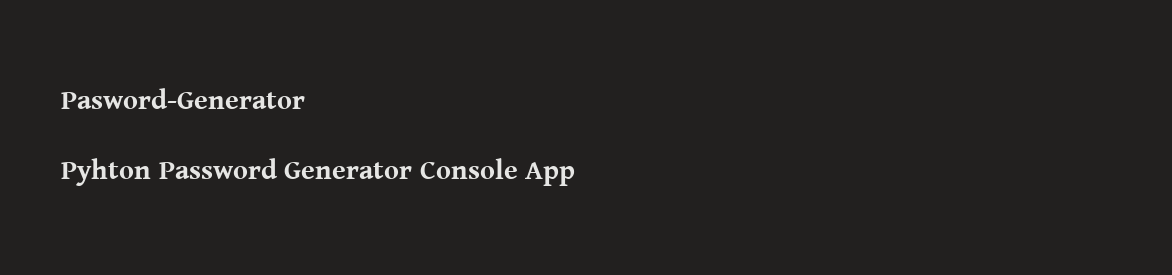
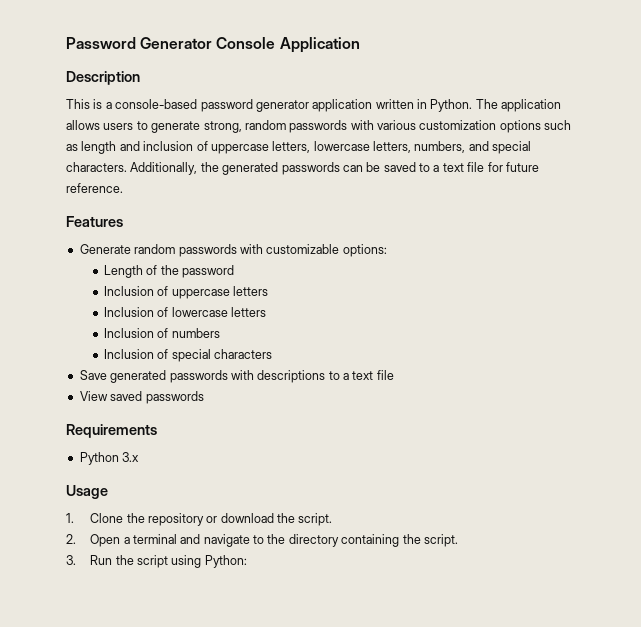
[61,88,305,109] [61,158,151,186] Pasword-Generator // Pyhton -> (66, 43) none
[525,162,576,186] App -> [279,37,360,53] [66,71,140,85] [66,99,562,112] [66,120,572,133] [66,141,532,154] [66,162,539,175] [66,183,123,193] [66,216,123,227] [79,244,387,257] [103,265,235,278] [103,286,269,299] [103,307,267,317] [103,328,220,338] [103,349,273,362] [79,370,394,383] [79,391,204,404] [66,424,157,438] [79,452,140,465] [66,485,108,499] [66,513,333,526] [66,534,458,547] [66,555,247,568] Application // Description // This is a console-based password generator application written in Python. The application allows users to generate strong, random passwords with various customization options such as length and inclusion of uppercase letters, lowercase letters, numbers, and special characters. Additionally, the generated passwords can be saved to a text file for future reference. // Features // Generate random passwords with customizable options: // Length of the password // Inclusion of uppercase letters // Inclusion of lowercase letters // Inclusion of numbers // Inclusion of special characters // Save generated passwords with descriptions to a text file // View saved passwords // Requirements // Python 3.x // Usage // 1. Clone the repository or download the script. // 2. Open a terminal and navigate to the directory containing the script. // 3. Run the script using Python:

